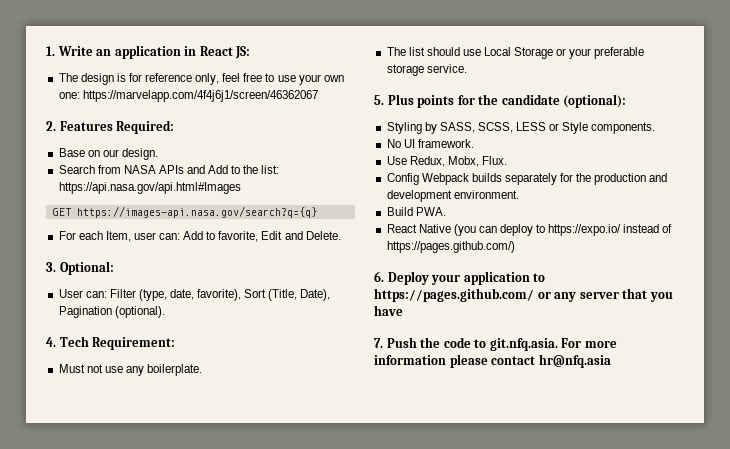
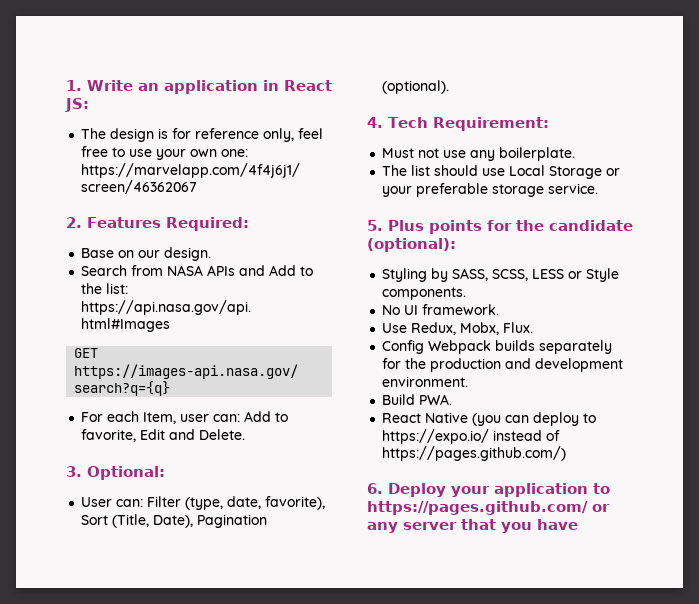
[374,337,617,351] [374,354,611,368] // 7. Push the code to git.nfq.asia. For more information please contact hr@nfq.asia -> (578, 524) none

